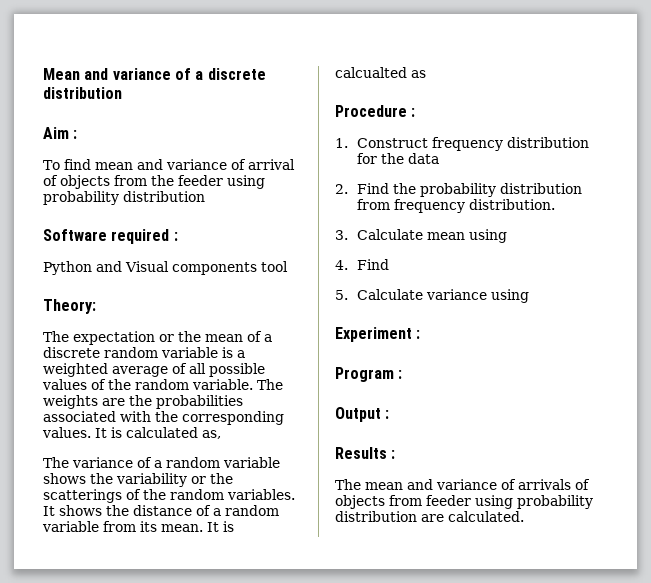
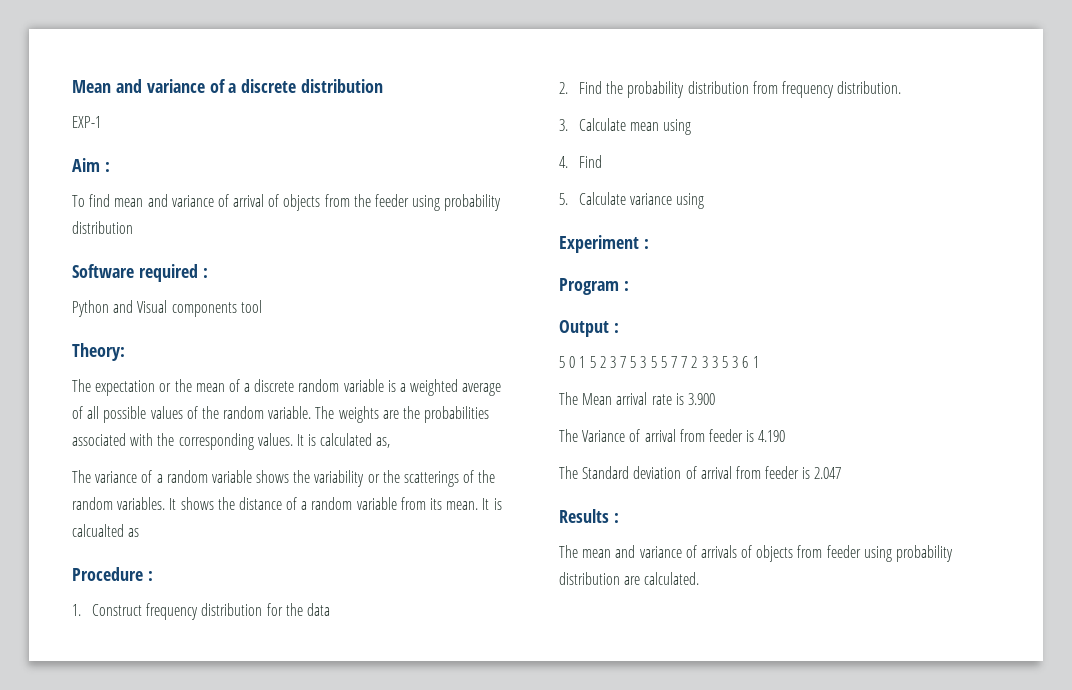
(122, 93) none -> [72,116,101,128] // EXP-1
(390, 414) none -> [559,356,759,368] [559,392,715,405] [559,429,786,442] [559,466,842,479] // 5 0 1 5 2 3 7 5 3 5 5 7 7 2 3 3 5 3 6 1 // The Mean arrival rate is 3.900 // The Variance of arrival from feeder is 4.190 // The Standard deviation of arrival from feeder is 2.047

